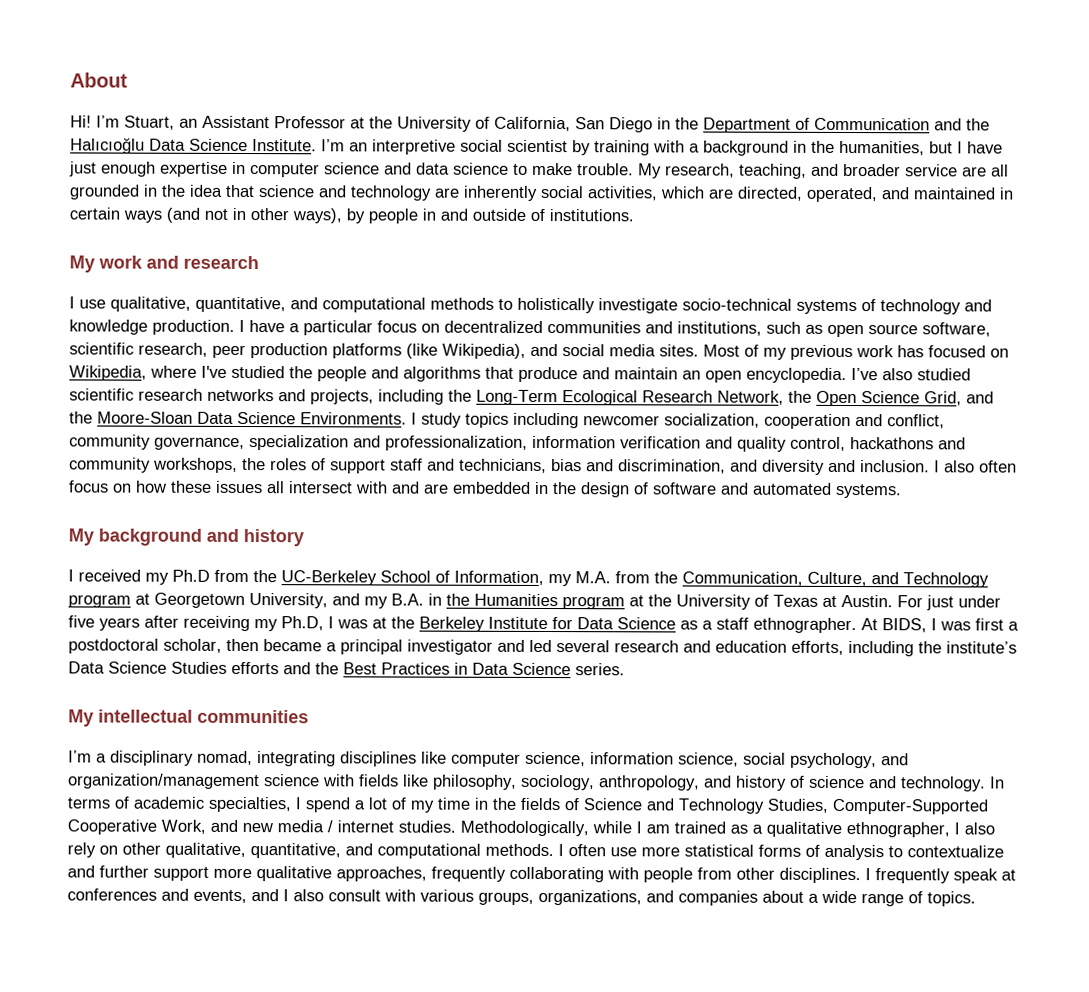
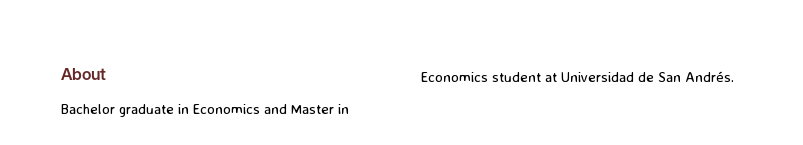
[70,115,990,133] [70,137,1003,156] [69,161,1009,179] [69,184,1014,203] [69,207,634,224] [69,255,259,273] [69,296,992,315] [69,319,991,338] [69,342,1009,361] [69,365,971,384] [69,388,994,407] [69,411,945,430] [69,434,966,452] [69,457,1017,475] [69,480,902,499] [68,528,304,547] [68,569,989,588] [68,592,1001,611] [68,615,1019,634] [68,638,1017,657] [68,661,625,676] [68,709,309,727] [68,750,909,769] [68,773,1005,792] [67,796,988,815] [67,819,995,838] [67,842,1004,861] [67,865,1016,884] [67,888,976,907] Hi! I’m Stuart, an Assistant Professor at the University of California, San Diego in the Department of Communication and the Halıcıoğlu Data Science Institute. I’m an interpretive social scientist by training with a background in the humanities, but I have just enough expertise in computer science and data science to make trouble. My research, teaching, and broader service are all grounded in the idea that science and technology are inherently social activities, which are directed, operated, and maintained in certain ways (and not in other ways), by people in and outside of institutions. // My work and research // I use qualitative, quantitative, and computational methods to holistically investigate socio-technical systems of technology and knowledge production. I have a particular focus on decentralized communities and institutions, such as open source software, scientific research, peer production platforms (like Wikipedia), and social media sites. Most of my previous work has focused on Wikipedia, where I've studied the people and algorithms that produce and maintain an open encyclopedia. I’ve also studied scientific research networks and projects, including the Long-Term Ecological Research Network, the Open Science Grid, and the Moore-Sloan Data Science Environments. I study topics including newcomer socialization, cooperation and conflict, community governance, specialization and professionalization, information verification and quality control, hackathons and community workshops, the roles of support staff and technicians, bias and discrimination, and diversity and inclusion. I also often focus on how these issues all intersect with and are embedded in the design of software and automated systems. // My background and history // I received my Ph.D from the UC-Berkeley School of Information, my M.A. from the Communication, Culture, and Technology program at Georgetown University, and my B.A. in the Humanities program at the University of Texas at Austin. For just under five years after receiving my Ph.D, I was at the Berkeley Institute for Data Science as a staff ethnographer. At BIDS, I was first a postdoctoral scholar, then became a principal investigator and led several research and education efforts, including the institute’s Data Science Studies efforts and the Best Practices in Data Science series. // My intellectual communities // I’m a disciplinary nomad, integrating disciplines like computer science, information science, social psychology, and organization/management science with fields like philosophy, sociology, anthropology, and history of science and technology. In terms of academic specialties, I spend a lot of my time in the fields of Science and Technology Studies, Computer-Supported Cooperative Work, and new media / internet studies. Methodologically, while I am trained as a qualitative ethnographer, I also rely on other qualitative, quantitative, and computational methods. I often use more statistical forms of analysis to contextualize and further support more qualitative approaches, frequently collaborating with people from other disciplines. I frequently speak at conferences and events, and I also consult with various groups, organizations, and companies about a wide range of topics. -> [61,104,349,117] [421,71,734,82] Bachelor graduate in Economics and Master in Economics student at Universidad de San Andrés.

